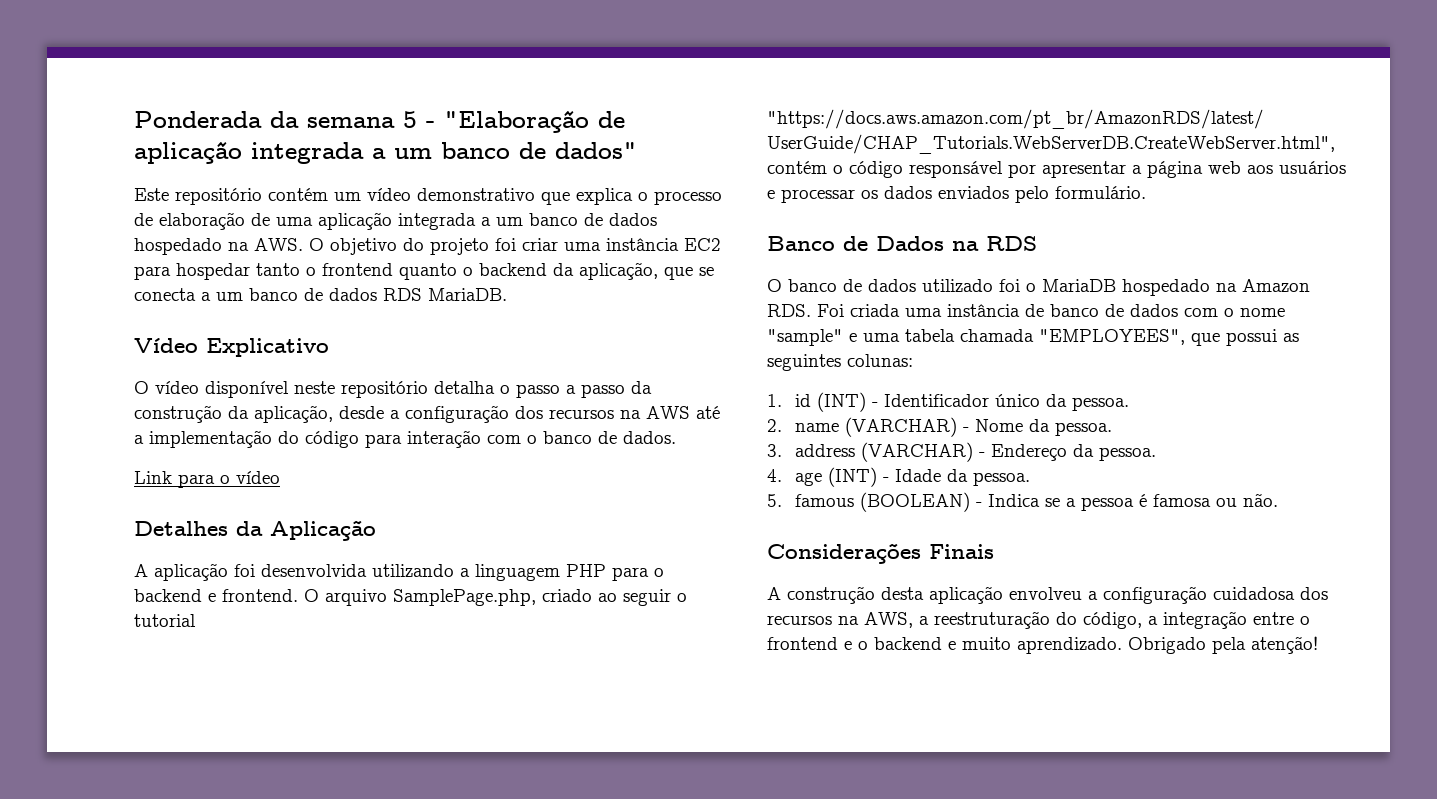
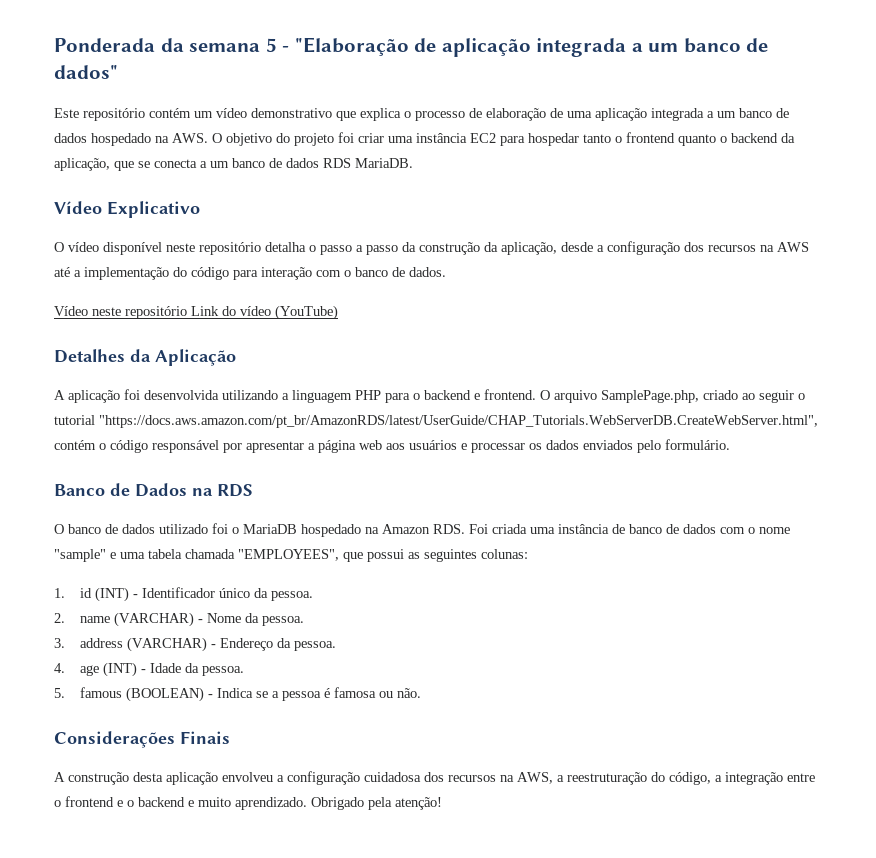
[134,471,280,488] Link para o vídeo -> [54,305,338,320] Vídeo neste repositório Link do vídeo (YouTube)

